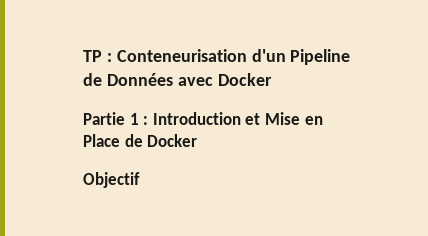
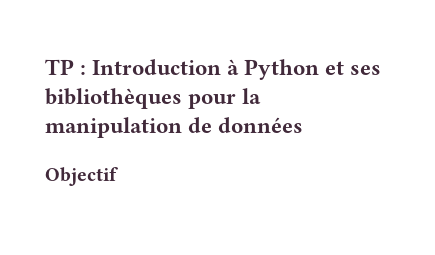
[116,49,351,65] [83,73,272,86] [83,112,323,125] [83,134,198,147] Conteneurisation d'un Pipeline de Données avec Docker // Partie 1 : Introduction et Mise en Place de Docker -> [92,59,382,80] [45,88,262,109] [45,117,304,138] Introduction à Python et ses bibliothèques pour la manipulation de données

